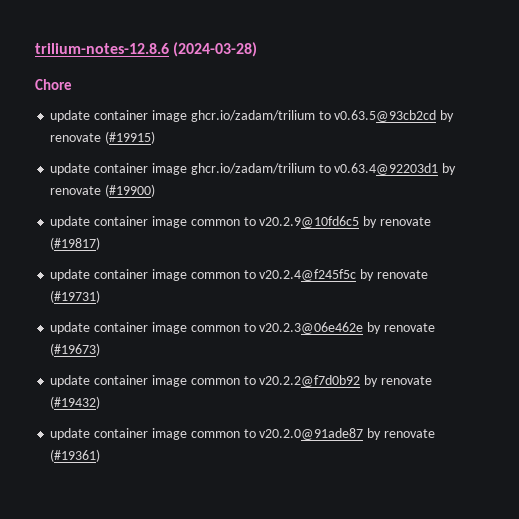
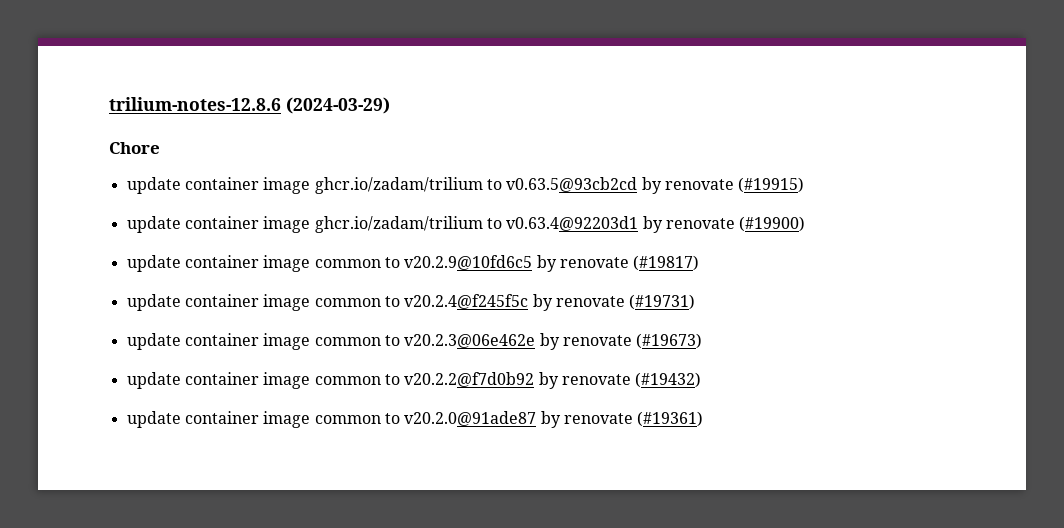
[173,42,258,57] (2024-03-28) -> [286,97,390,114] (2024-03-29)

